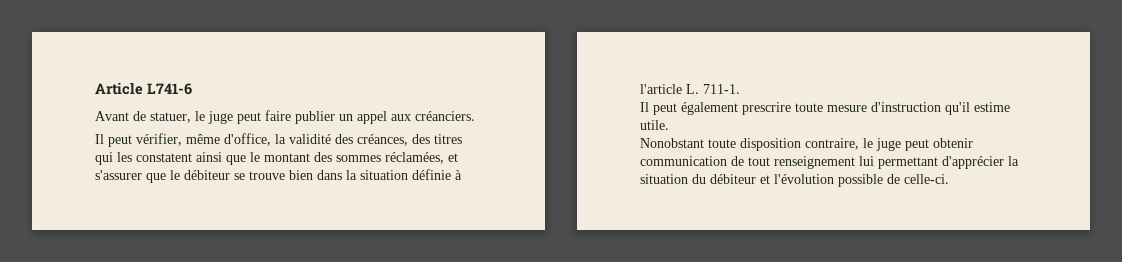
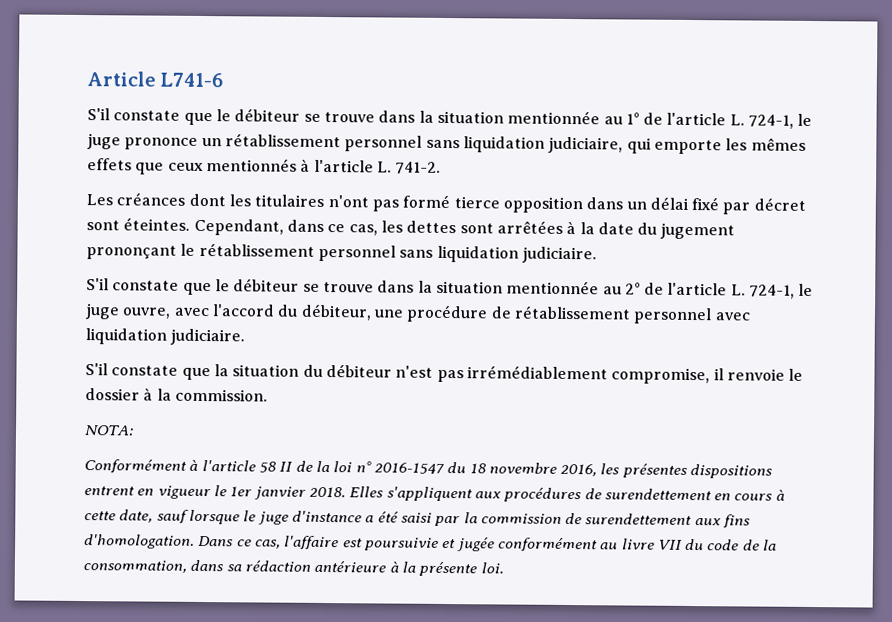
[95,110,475,124] [95,133,462,147] [95,152,458,165] [95,169,462,183] [640,84,740,94] [640,102,1010,115] [640,120,669,130] [640,138,973,151] [640,156,1019,169] [640,174,949,187] Avant de statuer, le juge peut faire publier un appel aux créanciers. // Il peut vérifier, même d'office, la validité des créances, des titres qui les constatent ainsi que le montant des sommes réclamées, et s'assurer que le débiteur se trouve bien dans la situation définie à l'article L. 711-1. // Il peut également prescrire toute mesure d'instruction qu'il estime utile. // Nonobstant toute disposition contraire, le juge peut obtenir communication de tout renseignement lui permettant d'apprécier la situation du débiteur et l'évolution possible de celle-ci. -> [87,108,813,129] [87,133,806,155] [87,158,442,175] [86,192,806,215] [86,217,736,240] [86,242,597,264] [86,278,814,299] [85,303,750,325] [85,328,246,346] [85,363,804,385] [85,387,268,402] [84,425,134,436] [84,459,774,479] [84,485,785,503] [84,509,752,529] [84,534,778,553] [83,559,504,577] S'il constate que le débiteur se trouve dans la situation mentionnée au 1° de l'article L. 724-1, le juge prononce un rétablissement personnel sans liquidation judiciaire, qui emporte les mêmes effets que ceux mentionnés à l'article L. 741-2. // Les créances dont les titulaires n'ont pas formé tierce opposition dans un délai fixé par décret sont éteintes. Cependant, dans ce cas, les dettes sont arrêtées à la date du jugement prononçant le rétablissement personnel sans liquidation judiciaire. // S'il constate que le débiteur se trouve dans la situation mentionnée au 2° de l'article L. 724-1, le juge ouvre, avec l'accord du débiteur, une procédure de rétablissement personnel avec liquidation judiciaire. // S'il constate que la situation du débiteur n'est pas irrémédiablement compromise, il renvoie le dossier à la commission. // NOTA: // Conformément à l'article 58 II de la loi n° 2016-1547 du 18 novembre 2016, les présentes dispositions entrent en vigueur le 1er janvier 2018. Elles s'appliquent aux procédures de surendettement en cours à cette date, sauf lorsque le juge d'instance a été saisi par la commission de surendettement aux fins d'homologation. Dans ce cas, l'affaire est poursuivie et jugée conformément au livre VII du code de la consommation, dans sa rédaction antérieure à la présente loi.

